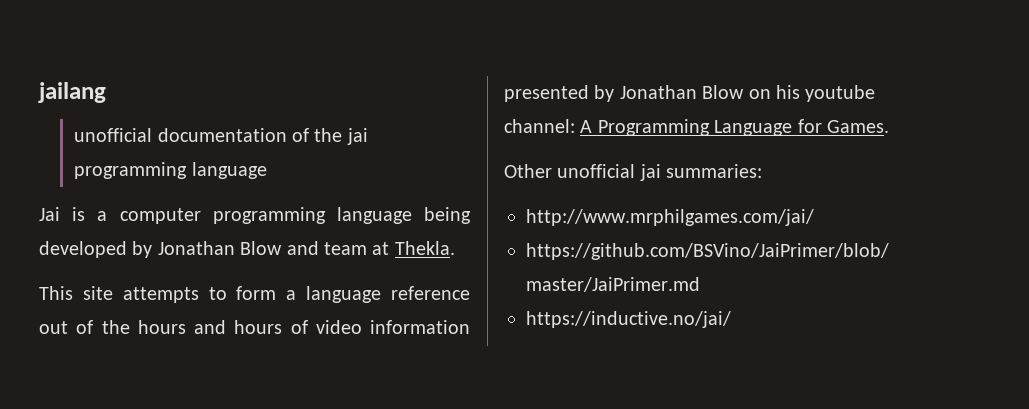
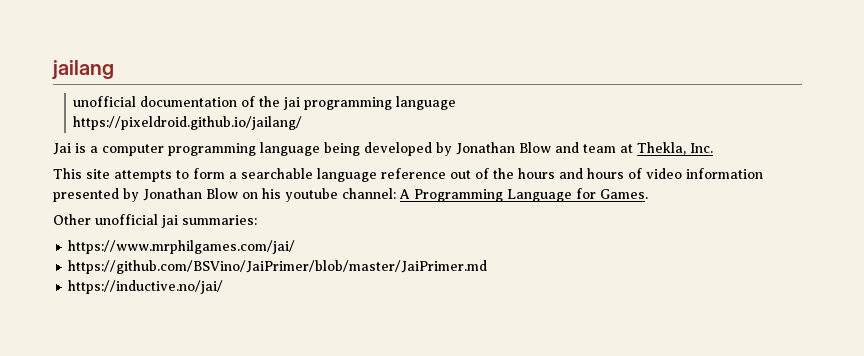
(267, 170) none -> [73,116,303,130] // https://pixeldroid.github.io/jailang/
[394,241,455,255] Thekla. -> [637,142,713,155] Thekla, Inc.
(297, 295) none -> [241,168,313,179] searchable
[526,209,814,226] http://www.mrphilgames.com/jai/ -> [68,240,296,254] https://www.mrphilgames.com/jai/

